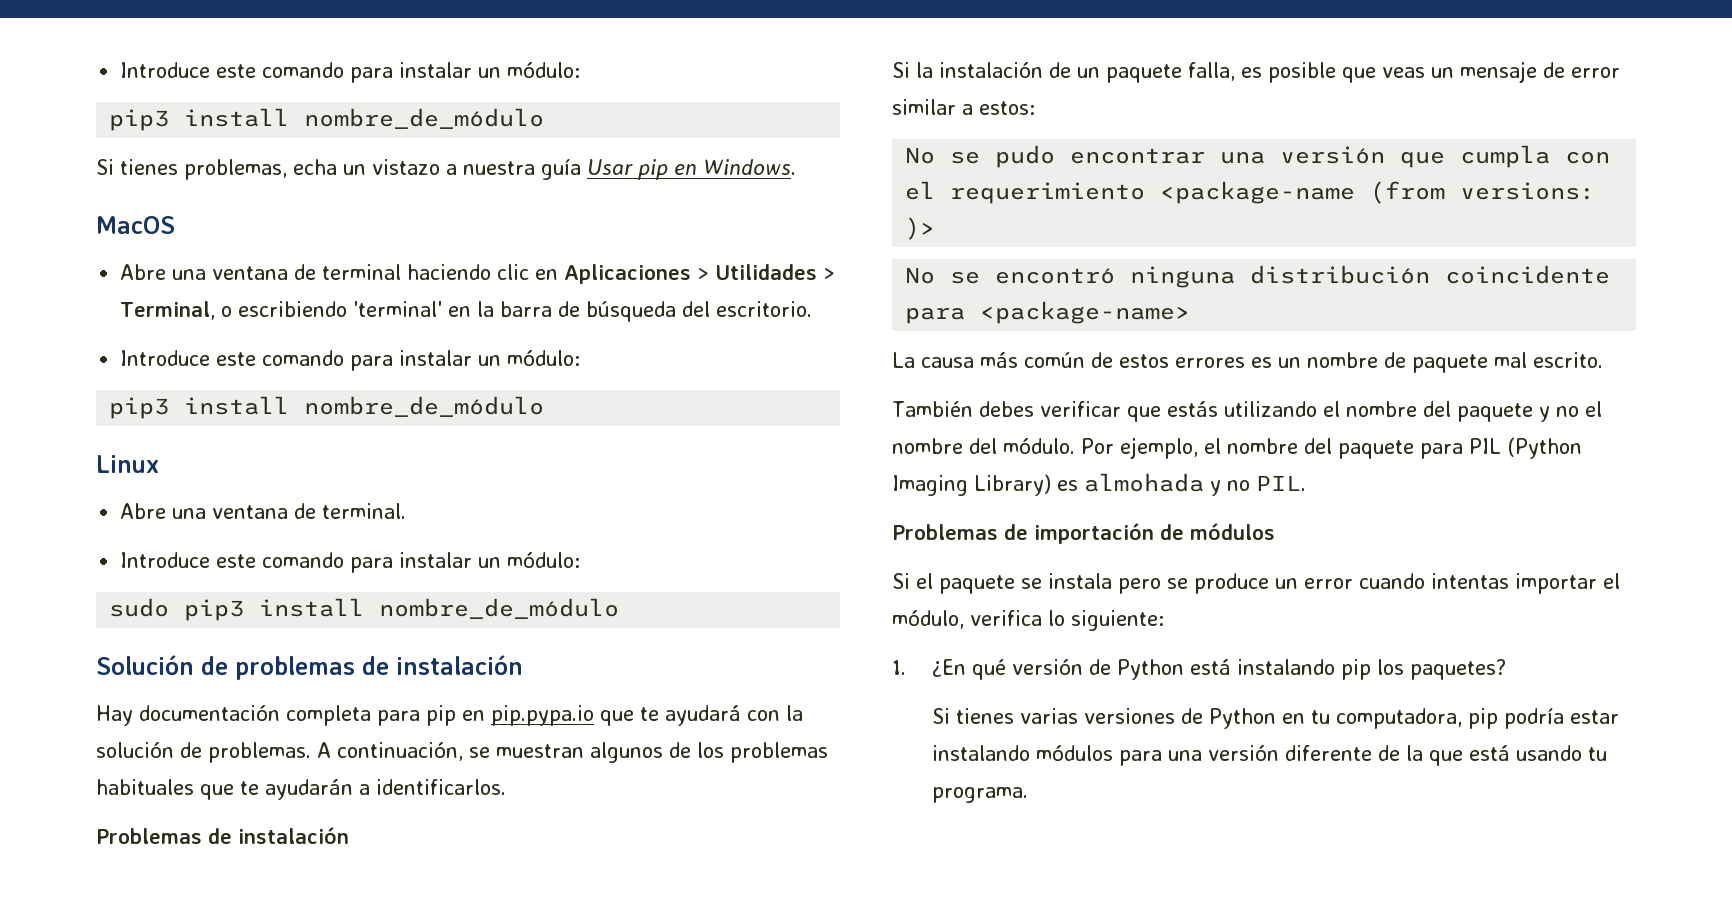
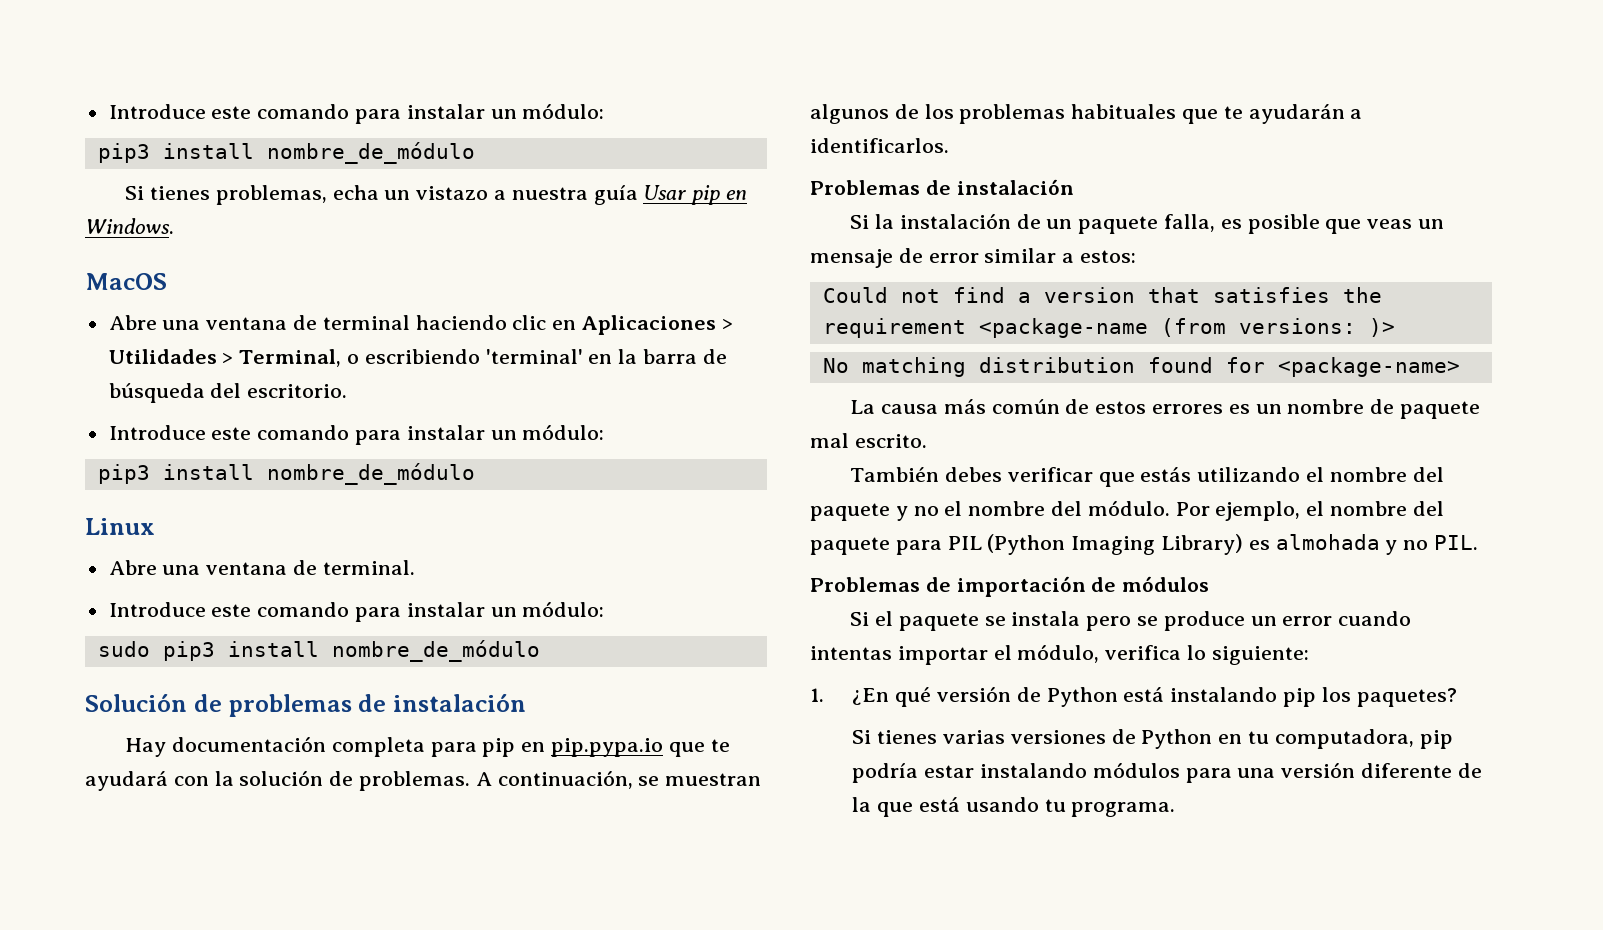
[905,145,1611,168] [905,181,1146,204] No se pudo encontrar una versión que cumpla con el requerimiento -> [822,287,1382,303] [822,318,966,338] Could not find a version that satisfies the requirement
[950,265,1611,288] [905,307,966,324] se encontró ninguna distribución coincidente para -> [861,357,1265,377] matching distribution found for

